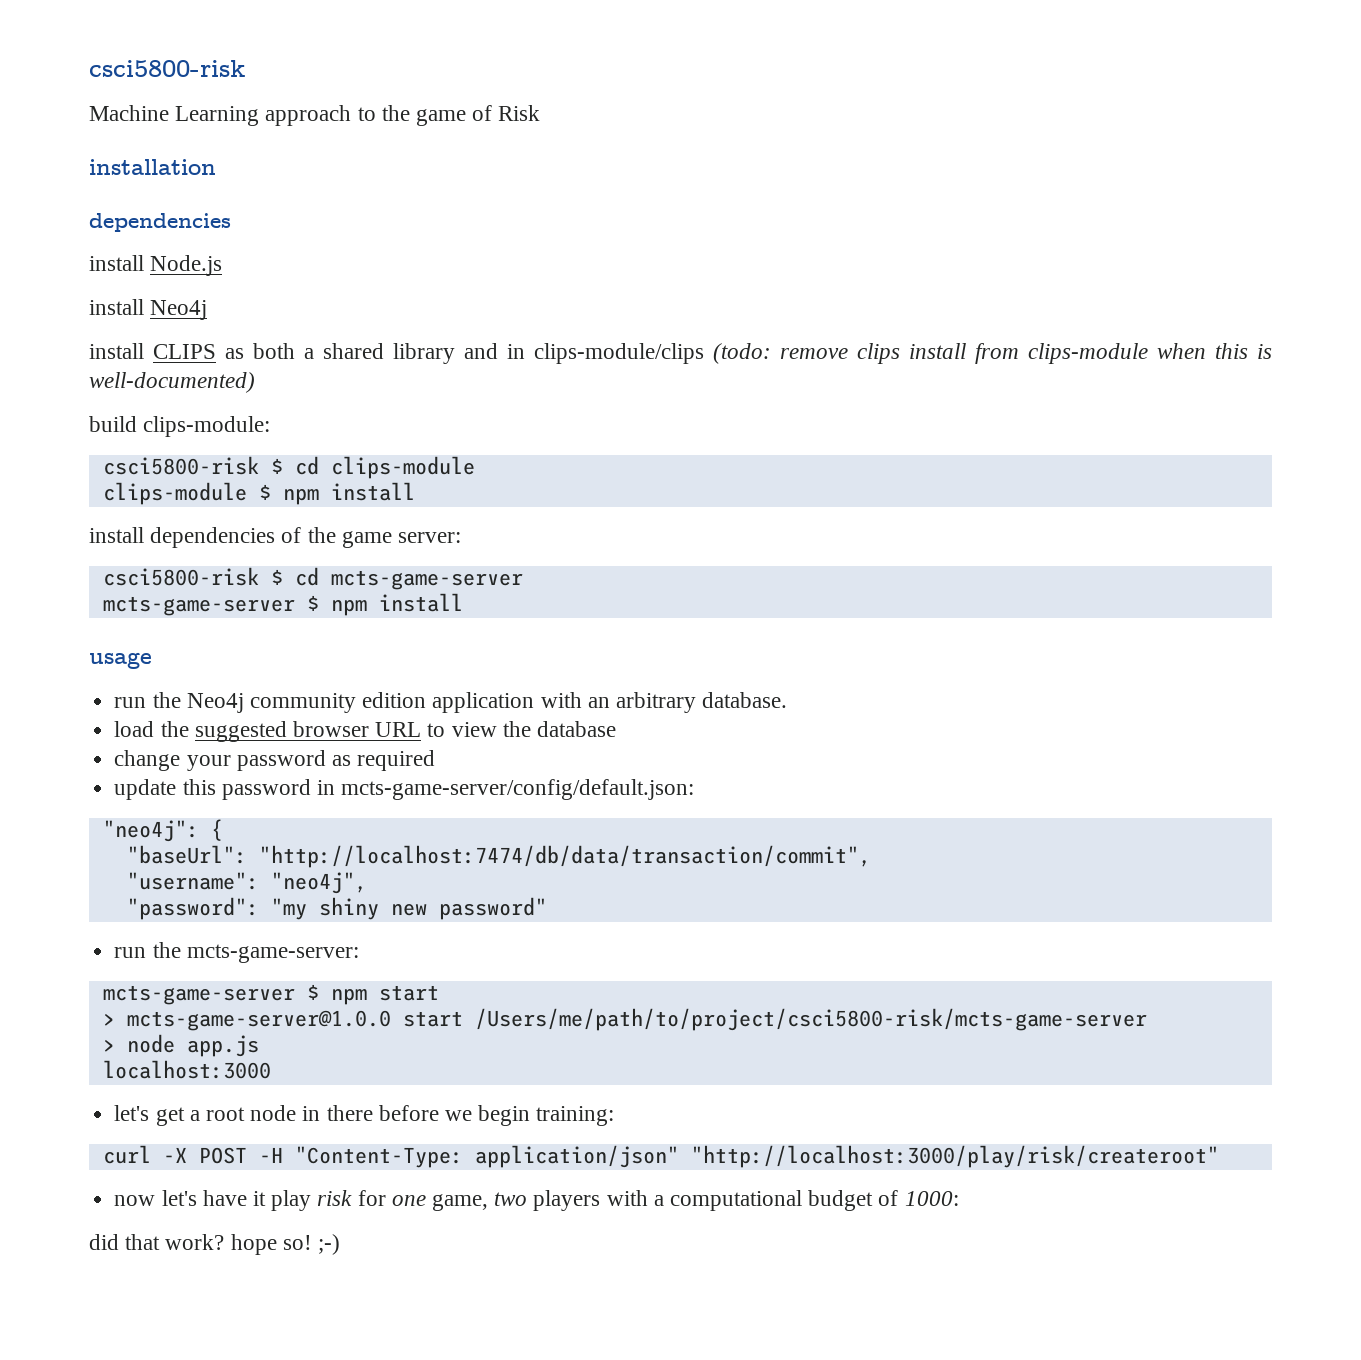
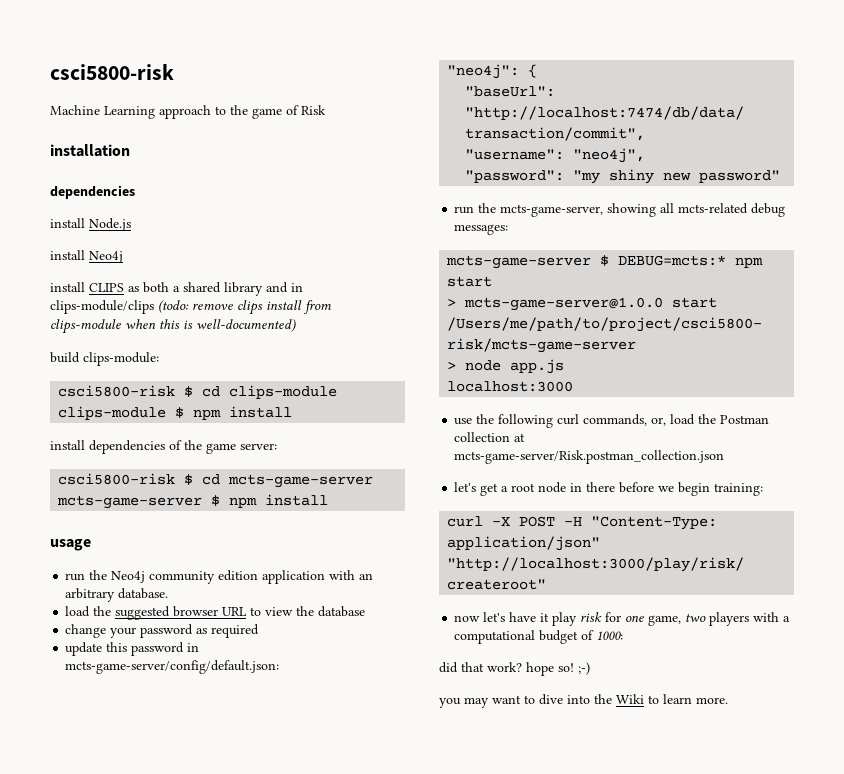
[186,944,359,963] [102,984,319,1005] mcts-game-server: // mcts-game-server $ -> [500,203,786,217] [454,224,509,235] [446,255,727,269] mcts-game-server, showing all mcts-related debug messages: // mcts-game-server $ DEBUG=mcts:*
(271, 1069) none -> [454,414,770,428] [454,432,526,442] [454,450,725,464] // use the following curl commands, or, load the Postman collection at mcts-game-server/Risk.postman_collection.json
(341, 1244) none -> [439,694,728,708] // you may want to dive into the Wiki to learn more.

